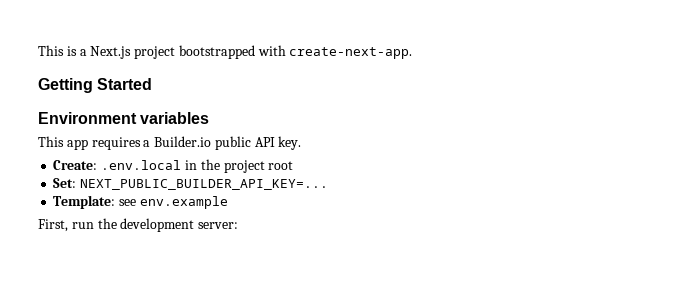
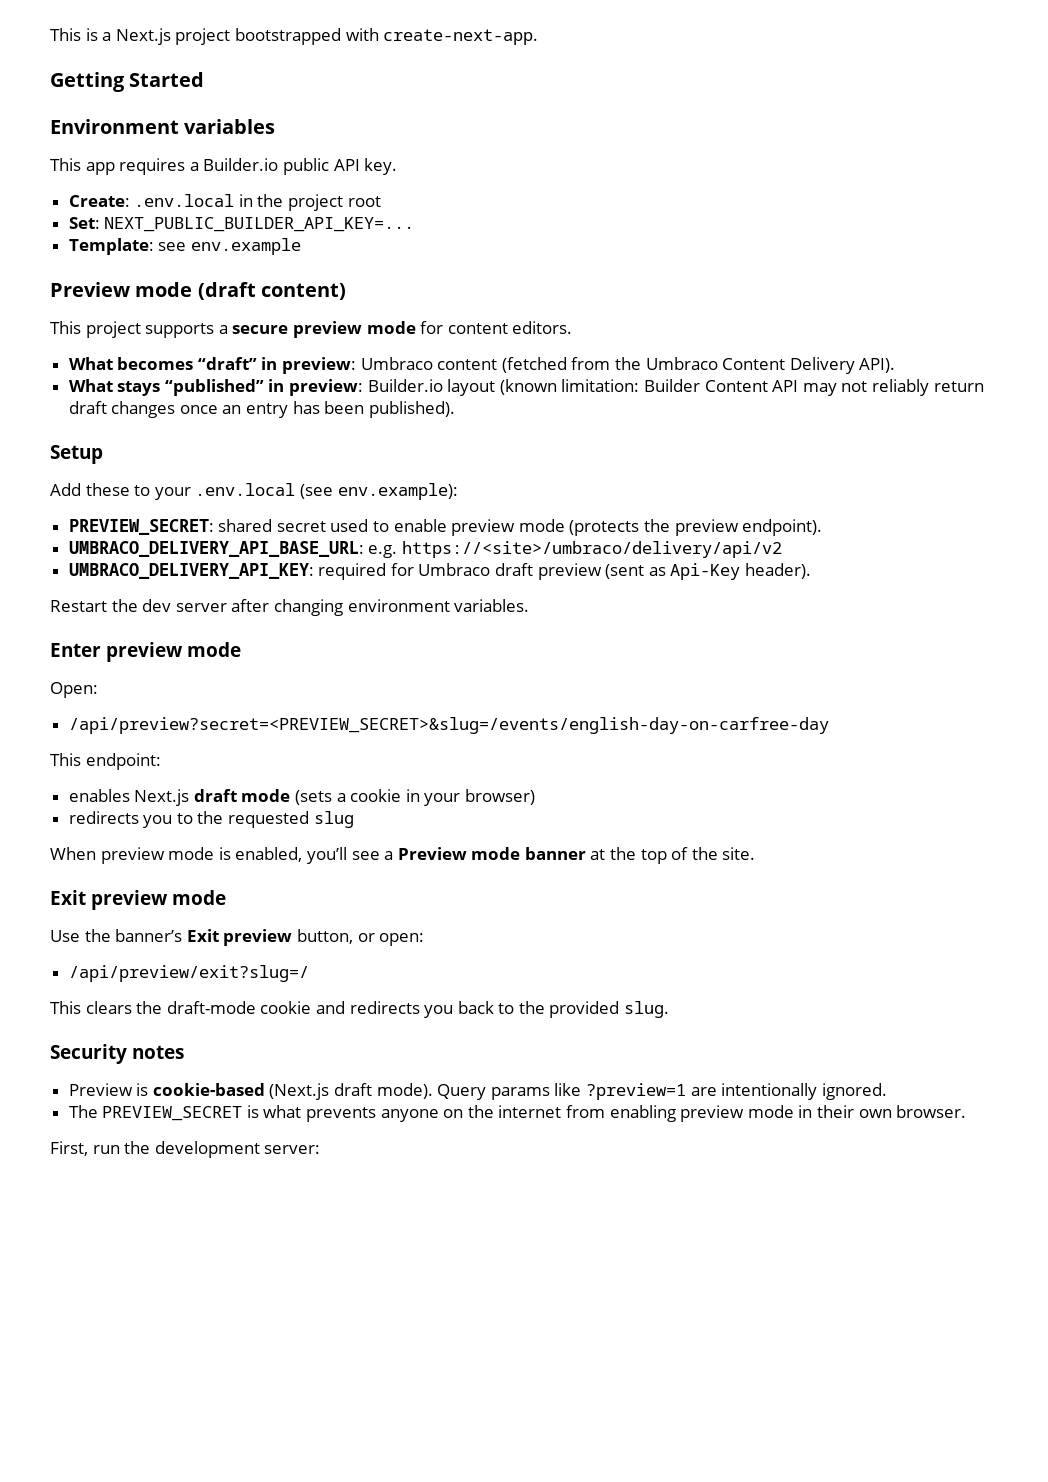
(228, 202) none -> [50,282,347,300] [50,321,573,338] [68,357,896,374] [68,379,984,396] [68,401,455,418] [50,445,103,464] [50,483,458,500] [68,519,823,536] [68,541,782,558] [68,563,812,580] [50,599,530,616] [50,642,241,662] [50,682,98,698] [68,717,829,734] [50,753,161,770] [68,789,536,806] [68,811,354,828] [50,847,756,864] [50,890,226,910] [50,929,425,946] [68,965,309,982] [50,1001,670,1018] [50,1044,184,1064] [68,1083,887,1100] [68,1105,967,1122] // Preview mode (draft content) // This project supports a secure preview mode for content editors. // What becomes “draft” in preview: Umbraco content (fetched from the Umbraco Content Delivery API). // What stays “published” in preview: Builder.io layout (known limitation: Builder Content API may not reliably return draft changes once an entry has been published). // Setup // Add these to your .env.local (see env.example): // PREVIEW_SECRET: shared secret used to enable preview mode (protects the preview endpoint). // UMBRACO_DELIVERY_API_BASE_URL: e.g. https://<site>/umbraco/delivery/api/v2 // UMBRACO_DELIVERY_API_KEY: required for Umbraco draft preview (sent as Api-Key header). // Restart the dev server after changing environment variables. // Enter preview mode // Open: // /api/preview?secret=<PREVIEW_SECRET>&slug=/events/english-day-on-carfree-day // This endpoint: // enables Next.js draft mode (sets a cookie in your browser) // redirects you to the requested slug // When preview mode is enabled, you’ll see a Preview mode banner at the top of the site. // Exit preview mode // Use the banner’s Exit preview button, or open: // /api/preview/exit?slug=/ // This clears the draft-mode cookie and redirects you back to the provided slug. // Security notes // Preview is cookie-based (Next.js draft mode). Query params like ?preview=1 are intentionally ignored. // The PREVIEW_SECRET is what prevents anyone on the internet from enabling preview mode in their own browser.

